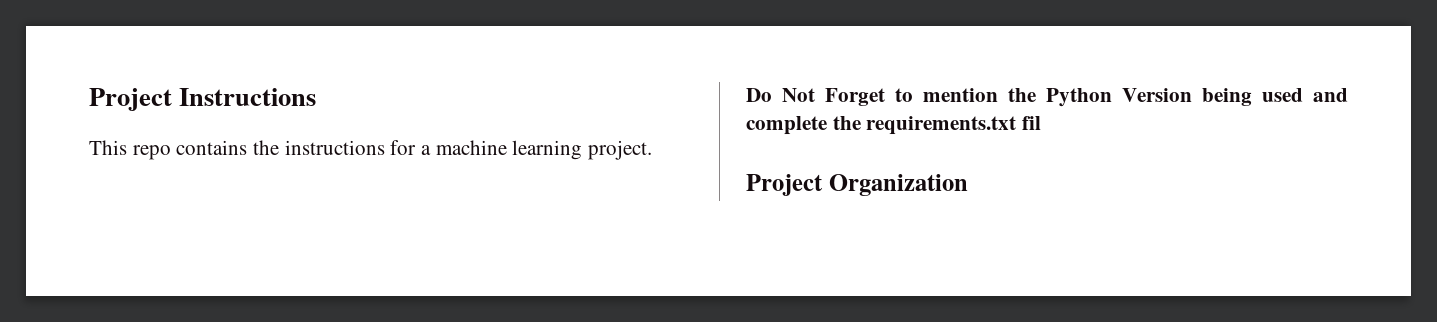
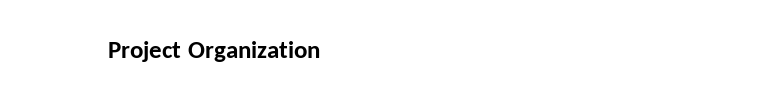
[89,88,317,111] [89,140,653,160] [746,88,1348,107] [746,116,1042,135] [746,174,823,196] Project Instructions // This repo contains the instructions for a machine learning project. // Do Not Forget to mention the Python Version being used and complete the requirements.txt fil // Project -> [108,41,181,62] Project

